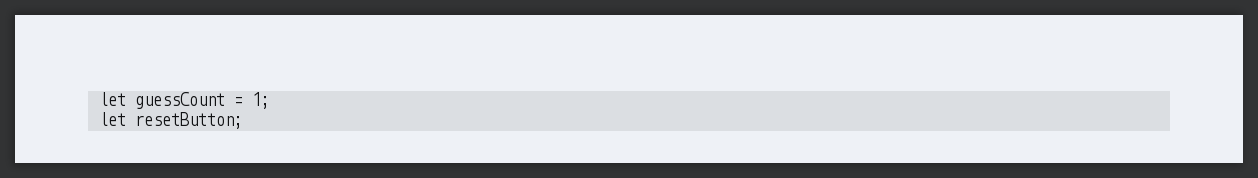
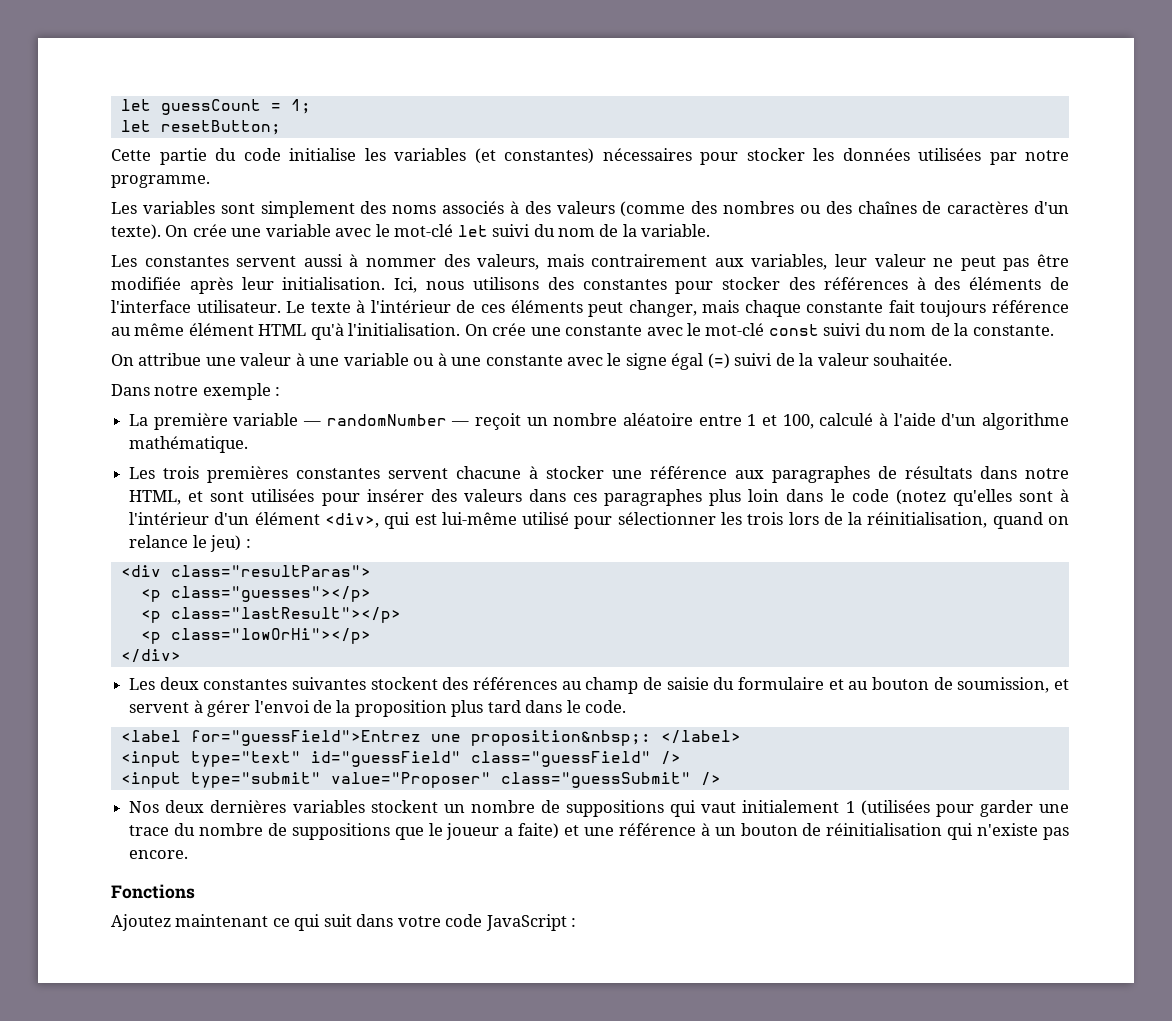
(244, 120) none -> [111,148,1069,165] [111,175,210,188] [111,201,1070,218] [111,224,711,240] [111,254,1070,271] [111,277,1069,294] [111,300,1069,317] [111,323,1054,340] [111,353,953,370] [111,383,281,400] [129,413,1069,430] [129,436,249,453] [129,466,1069,483] [129,489,1069,506] [129,512,1069,529] [129,535,251,552] [120,565,371,577] [140,586,371,602] [140,607,401,623] [140,628,371,644] [120,649,181,663] [129,677,1069,694] [129,700,627,717] [120,730,741,746] [120,751,681,767] [120,772,721,788] [129,800,1070,817] [129,823,1070,840] [129,850,189,859] [111,884,195,899] [111,914,577,931] // Cette partie du code initialise les variables (et constantes) nécessaires pour stocker les données utilisées par notre programme. // Les variables sont simplement des noms associés à des valeurs (comme des nombres ou des chaînes de caractères d'un texte). On crée une variable avec le mot-clé let suivi du nom de la variable. // Les constantes servent aussi à nommer des valeurs, mais contrairement aux variables, leur valeur ne peut pas être modifiée après leur initialisation. Ici, nous utilisons des constantes pour stocker des références à des éléments de l'interface utilisateur. Le texte à l'intérieur de ces éléments peut changer, mais chaque constante fait toujours référence au même élément HTML qu'à l'initialisation. On crée une constante avec le mot-clé const suivi du nom de la constante. // On attribue une valeur à une variable ou à une constante avec le signe égal (=) suivi de la valeur souhaitée. // Dans notre exemple : // La première variable — randomNumber — reçoit un nombre aléatoire entre 1 et 100, calculé à l'aide d'un algorithme mathématique. // Les trois premières constantes servent chacune à stocker une référence aux paragraphes de résultats dans notre HTML, et sont utilisées pour insérer des valeurs dans ces paragraphes plus loin dans le code (notez qu'elles sont à l'intérieur d'un élément <div>, qui est lui-même utilisé pour sélectionner les trois lors de la réinitialisation, quand on relance le jeu) : // <div class="resultParas"> // <p class="guesses"></p> // <p class="lastResult"></p> // <p class="lowOrHi"></p> // </div> // Les deux constantes suivantes stockent des références au champ de saisie du formulaire et au bouton de soumission, et servent à gérer l'envoi de la proposition plus tard dans le code. // <label for="guessField">Entrez une proposition&nbsp;: </label> // <input type="text" id="guessField" class="guessField" /> // <input type="submit" value="Proposer" class="guessSubmit" /> // Nos deux dernières variables stockent un nombre de suppositions qui vaut initialement 1 (utilisées pour garder une trace du nombre de suppositions que le joueur a faite) et une référence à un bouton de réinitialisation qui n'existe pas encore. // Fonctions // Ajoutez maintenant ce qui suit dans votre code JavaScript :

